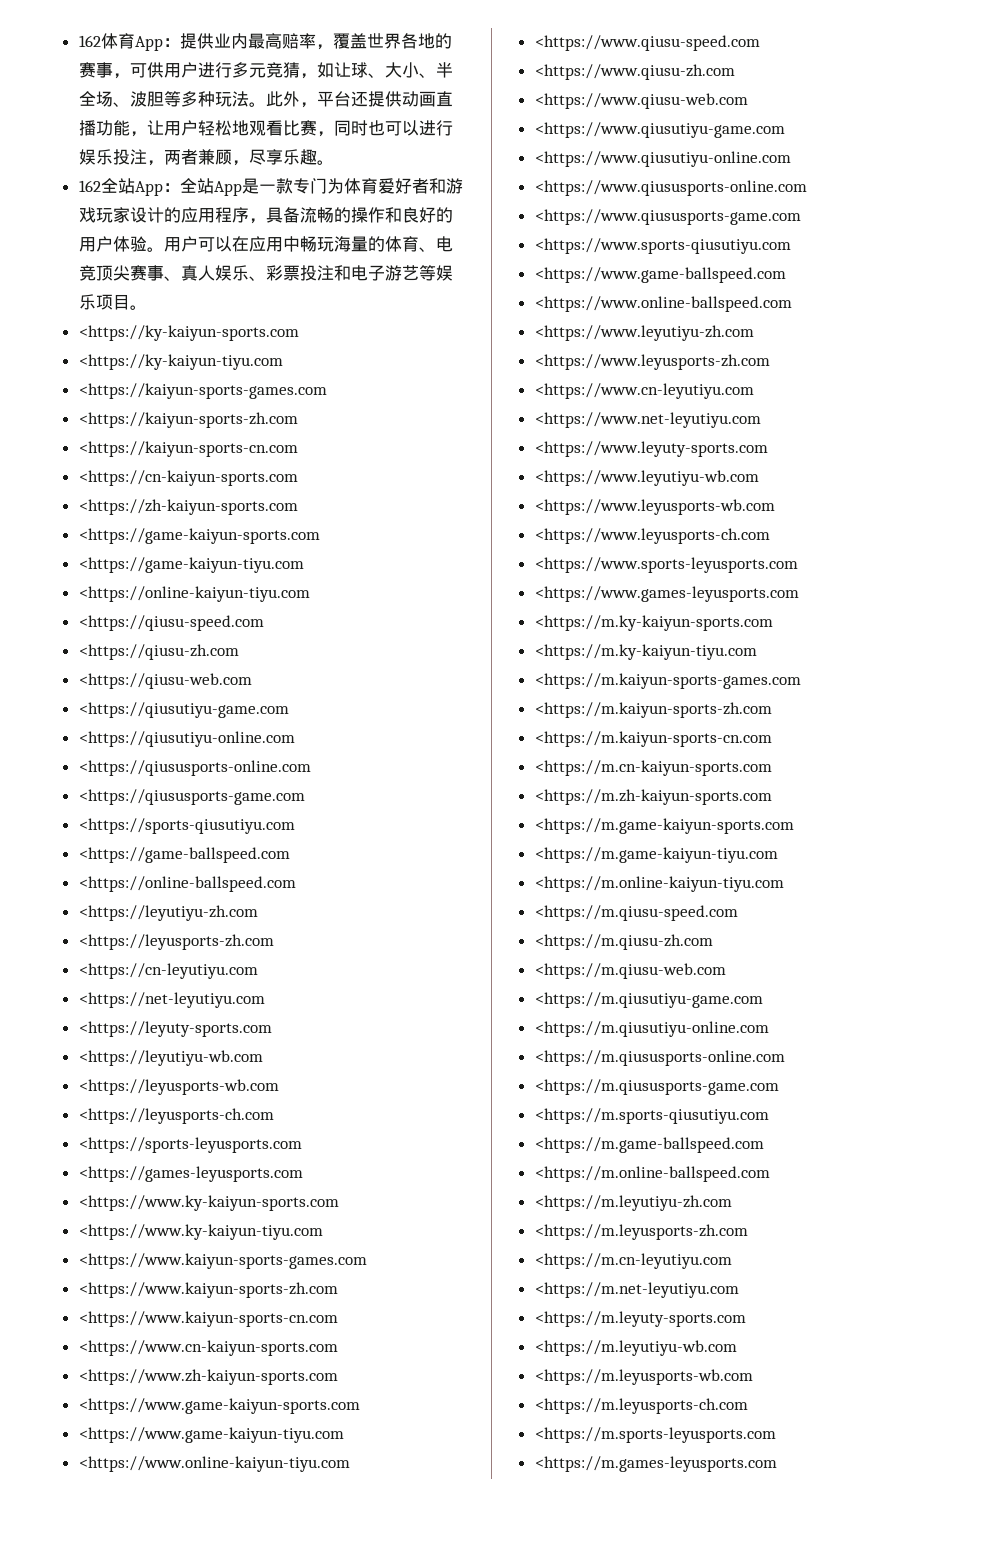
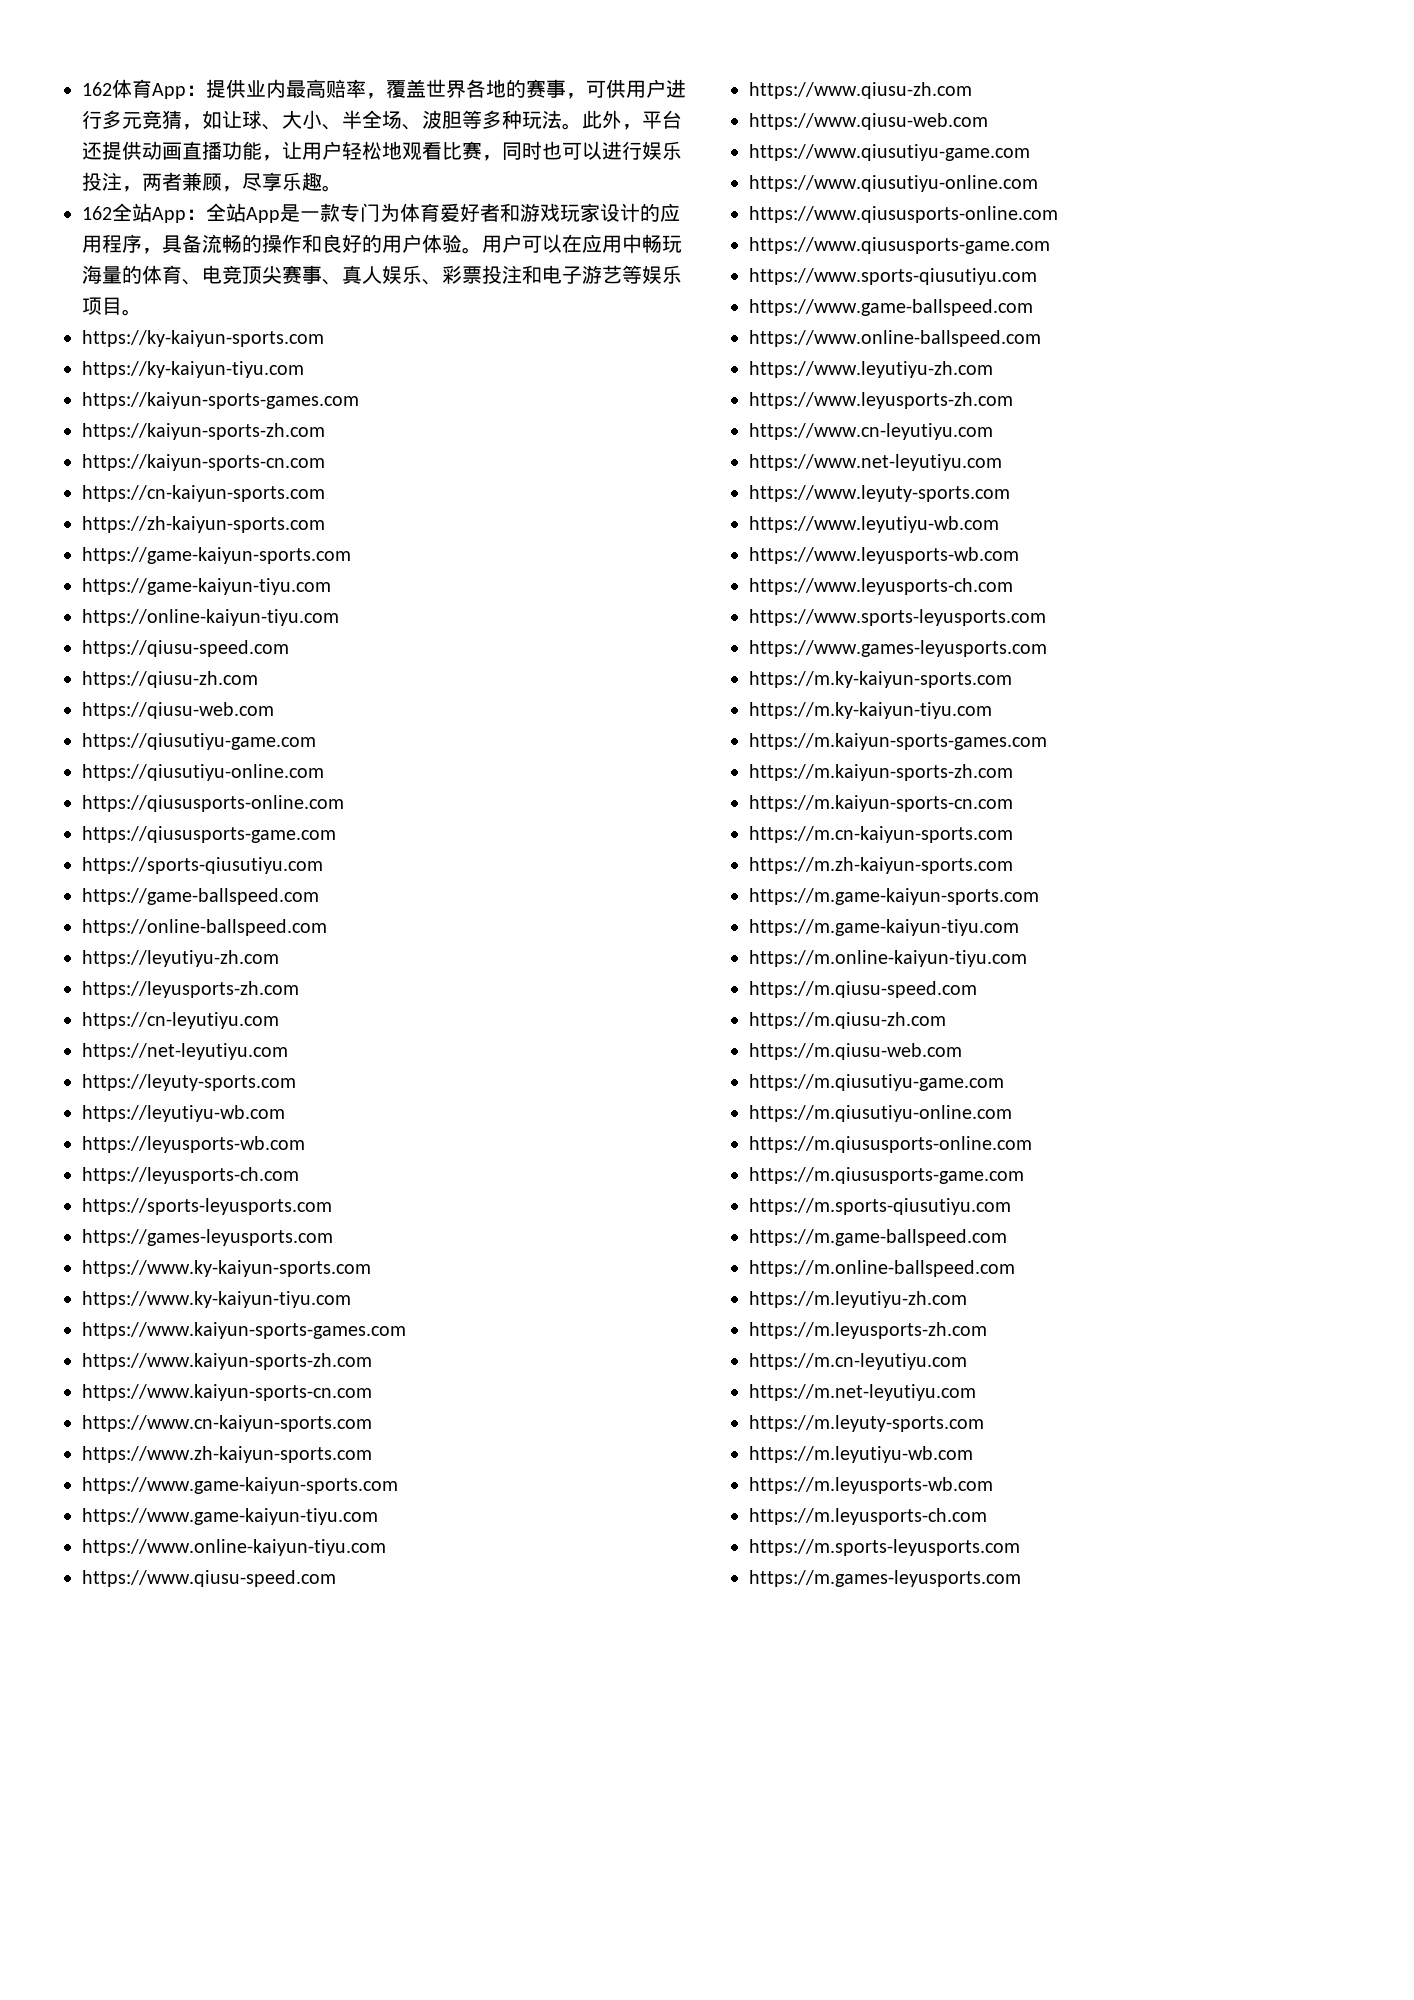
[78,325,299,341] [78,354,283,370] [78,383,327,399] [78,412,298,428] [78,441,298,457] [78,470,298,486] [78,499,298,515] [78,528,320,544] [78,557,304,573] [78,586,310,602] [78,615,264,631] [78,644,239,660] [78,673,252,689] [78,702,289,718] [78,731,295,747] [78,760,311,776] [78,789,305,805] [78,818,295,834] [78,847,290,863] [78,876,296,892] [78,905,258,921] [78,934,274,950] [78,963,258,979] [78,992,265,1008] [78,1021,272,1037] [78,1050,263,1066] [78,1079,279,1095] [78,1108,274,1124] [78,1137,302,1153] [78,1166,303,1182] [78,1195,339,1211] [78,1224,323,1240] [78,1253,367,1269] [78,1282,338,1298] [78,1311,338,1327] [78,1340,338,1356] [78,1369,338,1385] [78,1398,360,1414] [78,1427,344,1443] [78,1456,350,1472] [534,35,760,51] [534,64,735,80] [534,93,748,109] [534,122,785,138] [534,151,791,167] [534,180,807,196] [534,209,801,225] [534,238,791,254] [534,267,786,283] [534,296,792,312] [534,325,754,341] [534,354,770,370] [534,383,754,399] [534,412,761,428] [534,441,768,457] [534,470,759,486] [534,499,775,515] [534,528,770,544] [534,557,798,573] [534,586,799,602] [534,615,773,631] [534,644,757,660] [534,673,801,689] [534,702,772,718] [534,731,772,747] [534,760,772,776] [534,789,772,805] [534,818,794,834] [534,847,778,863] [534,876,784,892] [534,905,738,921] [534,934,713,950] [534,963,726,979] [534,992,763,1008] [534,1021,769,1037] [534,1050,785,1066] [534,1079,779,1095] [534,1108,769,1124] [534,1137,764,1153] [534,1166,770,1182] [534,1195,732,1211] [534,1224,748,1240] [534,1253,732,1269] [534,1282,739,1298] [534,1311,746,1327] [534,1340,737,1356] [534,1369,753,1385] [534,1398,748,1414] [534,1427,776,1443] [534,1456,777,1472] <https://ky-kaiyun-sports.com // <https://ky-kaiyun-tiyu.com // <https://kaiyun-sports-games.com // <https://kaiyun-sports-zh.com // <https://kaiyun-sports-cn.com // <https://cn-kaiyun-sports.com // <https://zh-kaiyun-sports.com // <https://game-kaiyun-sports.com // <https://game-kaiyun-tiyu.com // <https://online-kaiyun-tiyu.com // <https://qiusu-speed.com // <https://qiusu-zh.com // <https://qiusu-web.com // <https://qiusutiyu-game.com // <https://qiusutiyu-online.com // <https://qiususports-online.com // <https://qiususports-game.com // <https://sports-qiusutiyu.com // <https://game-ballspeed.com // <https://online-ballspeed.com // <https://leyutiyu-zh.com // <https://leyusports-zh.com // <https://cn-leyutiyu.com // <https://net-leyutiyu.com // <https://leyuty-sports.com // <https://leyutiyu-wb.com // <https://leyusports-wb.com // <https://leyusports-ch.com // <https://sports-leyusports.com // <https://games-leyusports.com // <https://www.ky-kaiyun-sports.com // <https://www.ky-kaiyun-tiyu.com // <https://www.kaiyun-sports-games.com // <https://www.kaiyun-sports-zh.com // <https://www.kaiyun-sports-cn.com // <https://www.cn-kaiyun-sports.com // <https://www.zh-kaiyun-sports.com // <https://www.game-kaiyun-sports.com // <https://www.game-kaiyun-tiyu.com // <https://www.online-kaiyun-tiyu.com // <https://www.qiusu-speed.com // <https://www.qiusu-zh.com // <https://www.qiusu-web.com // <https://www.qiusutiyu-game.com // <https://www.qiusutiyu-online.com // <https://www.qiususports-online.com // <https://www.qiususports-game.com // <https://www.sports-qiusutiyu.com // <https://www.game-ballspeed.com // <https://www.online-ballspeed.com // <https://www.leyutiyu-zh.com // <https://www.leyusports-zh.com // <https://www.cn-leyutiyu.com // <https://www.net-leyutiyu.com // <https://www.leyuty-sports.com // <https://www.leyutiyu-wb.com // <https://www.leyusports-wb.com // <https://www.leyusports-ch.com // <https://www.sports-leyusports.com // <https://www.games-leyusports.com // <https://m.ky-kaiyun-sports.com // <https://m.ky-kaiyun-tiyu.com // <https://m.kaiyun-sports-games.com // <https://m.kaiyun-sports-zh.com // <https://m.kaiyun-sports-cn.com // <https://m.cn-kaiyun-sports.com // <https://m.zh-kaiyun-sports.com // <https://m.game-kaiyun-sports.com // <https://m.game-kaiyun-tiyu.com // <https://m.online-kaiyun-tiyu.com // <https://m.qiusu-speed.com // <https://m.qiusu-zh.com // <https://m.qiusu-web.com // <https://m.qiusutiyu-game.com // <https://m.qiusutiyu-online.com // <https://m.qiususports-online.com // <https://m.qiususports-game.com // <https://m.sports-qiusutiyu.com // <https://m.game-ballspeed.com // <https://m.online-ballspeed.com // <https://m.leyutiyu-zh.com // <https://m.leyusports-zh.com // <https://m.cn-leyutiyu.com // <https://m.net-leyutiyu.com // <https://m.leyuty-sports.com // <https://m.leyutiyu-wb.com // <https://m.leyusports-wb.com // <https://m.leyusports-ch.com // <https://m.sports-leyusports.com // <https://m.games-leyusports.com -> [82,330,324,347] [82,361,304,378] [82,392,359,409] [82,423,325,440] [82,454,325,471] [82,485,325,502] [82,516,325,533] [82,547,351,564] [82,578,331,595] [82,609,339,626] [82,640,289,657] [82,671,258,688] [82,702,274,719] [82,733,316,750] [82,764,324,781] [82,795,344,812] [82,826,336,843] [82,857,323,874] [82,888,319,905] [82,919,327,936] [82,950,279,967] [82,981,299,998] [82,1012,279,1029] [82,1043,288,1060] [82,1074,296,1091] [82,1105,285,1122] [82,1136,305,1153] [82,1167,299,1184] [82,1198,332,1215] [82,1229,333,1246] [82,1260,371,1277] [82,1291,351,1308] [82,1322,406,1339] [82,1353,372,1370] [82,1384,372,1401] [82,1415,372,1432] [82,1446,372,1463] [82,1477,398,1494] [82,1508,378,1525] [82,1539,386,1556] [82,1570,336,1587] [749,82,972,99] [749,113,988,130] [749,144,1030,161] [749,175,1038,192] [749,206,1058,223] [749,237,1050,254] [749,268,1037,285] [749,299,1033,316] [749,330,1041,347] [749,361,993,378] [749,392,1013,409] [749,423,993,440] [749,454,1002,471] [749,485,1010,502] [749,516,999,533] [749,547,1019,564] [749,578,1013,595] [749,609,1046,626] [749,640,1047,657] [749,671,1012,688] [749,702,992,719] [749,733,1047,750] [749,764,1013,781] [749,795,1013,812] [749,826,1013,843] [749,857,1013,874] [749,888,1039,905] [749,919,1019,936] [749,950,1027,967] [749,981,977,998] [749,1012,946,1029] [749,1043,962,1060] [749,1074,1004,1091] [749,1105,1012,1122] [749,1136,1032,1153] [749,1167,1024,1184] [749,1198,1011,1215] [749,1229,1007,1246] [749,1260,1015,1277] [749,1291,967,1308] [749,1322,987,1339] [749,1353,967,1370] [749,1384,976,1401] [749,1415,984,1432] [749,1446,973,1463] [749,1477,993,1494] [749,1508,987,1525] [749,1539,1020,1556] [749,1570,1021,1587] https://ky-kaiyun-sports.com // https://ky-kaiyun-tiyu.com // https://kaiyun-sports-games.com // https://kaiyun-sports-zh.com // https://kaiyun-sports-cn.com // https://cn-kaiyun-sports.com // https://zh-kaiyun-sports.com // https://game-kaiyun-sports.com // https://game-kaiyun-tiyu.com // https://online-kaiyun-tiyu.com // https://qiusu-speed.com // https://qiusu-zh.com // https://qiusu-web.com // https://qiusutiyu-game.com // https://qiusutiyu-online.com // https://qiususports-online.com // https://qiususports-game.com // https://sports-qiusutiyu.com // https://game-ballspeed.com // https://online-ballspeed.com // https://leyutiyu-zh.com // https://leyusports-zh.com // https://cn-leyutiyu.com // https://net-leyutiyu.com // https://leyuty-sports.com // https://leyutiyu-wb.com // https://leyusports-wb.com // https://leyusports-ch.com // https://sports-leyusports.com // https://games-leyusports.com // https://www.ky-kaiyun-sports.com // https://www.ky-kaiyun-tiyu.com // https://www.kaiyun-sports-games.com // https://www.kaiyun-sports-zh.com // https://www.kaiyun-sports-cn.com // https://www.cn-kaiyun-sports.com // https://www.zh-kaiyun-sports.com // https://www.game-kaiyun-sports.com // https://www.game-kaiyun-tiyu.com // https://www.online-kaiyun-tiyu.com // https://www.qiusu-speed.com // https://www.qiusu-zh.com // https://www.qiusu-web.com // https://www.qiusutiyu-game.com // https://www.qiusutiyu-online.com // https://www.qiususports-online.com // https://www.qiususports-game.com // https://www.sports-qiusutiyu.com // https://www.game-ballspeed.com // https://www.online-ballspeed.com // https://www.leyutiyu-zh.com // https://www.leyusports-zh.com // https://www.cn-leyutiyu.com // https://www.net-leyutiyu.com // https://www.leyuty-sports.com // https://www.leyutiyu-wb.com // https://www.leyusports-wb.com // https://www.leyusports-ch.com // https://www.sports-leyusports.com // https://www.games-leyusports.com // https://m.ky-kaiyun-sports.com // https://m.ky-kaiyun-tiyu.com // https://m.kaiyun-sports-games.com // https://m.kaiyun-sports-zh.com // https://m.kaiyun-sports-cn.com // https://m.cn-kaiyun-sports.com // https://m.zh-kaiyun-sports.com // https://m.game-kaiyun-sports.com // https://m.game-kaiyun-tiyu.com // https://m.online-kaiyun-tiyu.com // https://m.qiusu-speed.com // https://m.qiusu-zh.com // https://m.qiusu-web.com // https://m.qiusutiyu-game.com // https://m.qiusutiyu-online.com // https://m.qiususports-online.com // https://m.qiususports-game.com // https://m.sports-qiusutiyu.com // https://m.game-ballspeed.com // https://m.online-ballspeed.com // https://m.leyutiyu-zh.com // https://m.leyusports-zh.com // https://m.cn-leyutiyu.com // https://m.net-leyutiyu.com // https://m.leyuty-sports.com // https://m.leyutiyu-wb.com // https://m.leyusports-wb.com // https://m.leyusports-ch.com // https://m.sports-leyusports.com // https://m.games-leyusports.com

